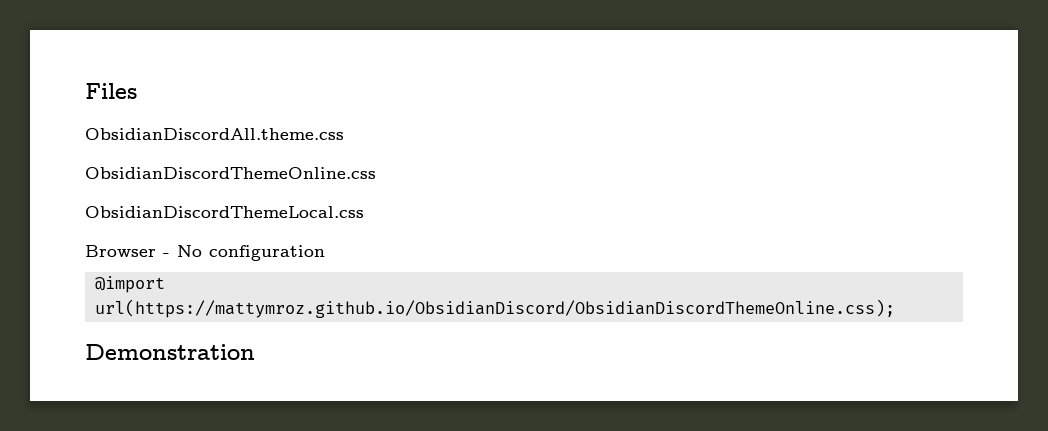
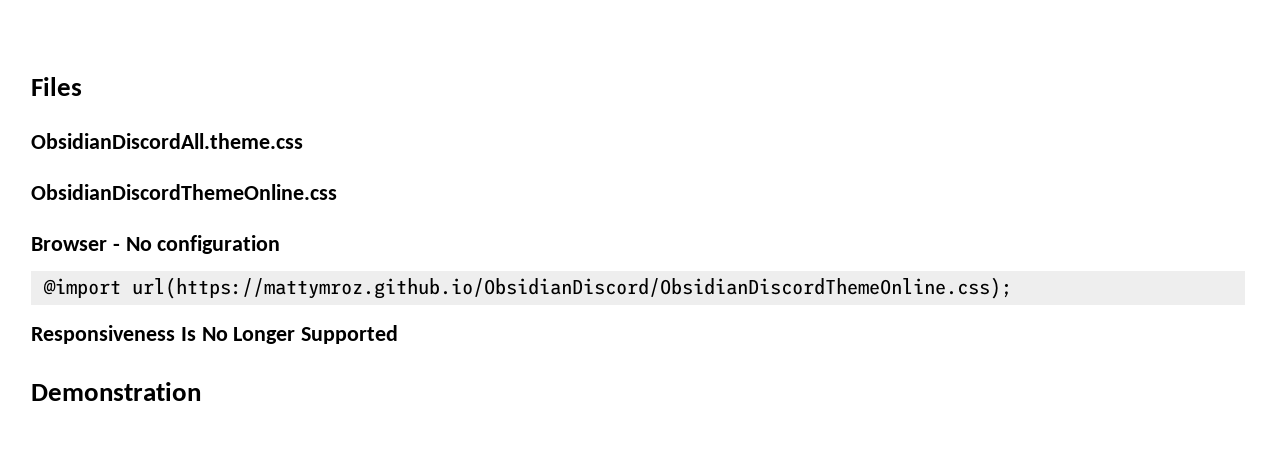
[85,206,364,218] // ObsidianDiscordThemeLocal.css -> (337, 192) none
(895, 308) none -> [31,325,399,344] // Responsiveness Is No Longer Supported

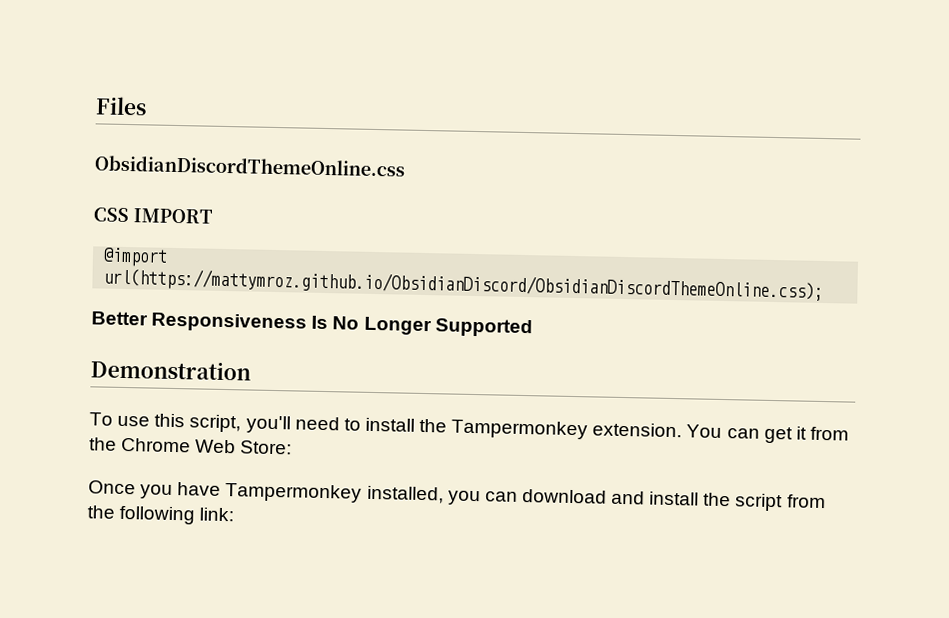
[31,133,303,149] // ObsidianDiscordAll.theme.css -> (147, 106) none
[31,235,281,254] Browser - No configuration -> [93,207,213,224] CSS IMPORT
(1012, 288) none -> [91,311,148,326] Better
(201, 391) none -> [89,412,849,444] [89,437,293,455] [88,480,826,512] [87,505,235,525] // To use this script, you'll need to install the Tampermonkey extension. You can get it from the Chrome Web Store: // Once you have Tampermonkey installed, you can download and install the script from the following link:

